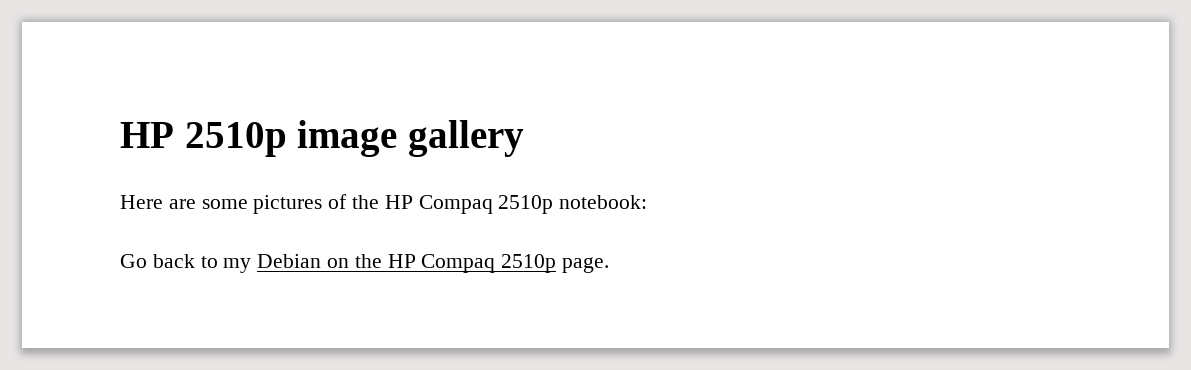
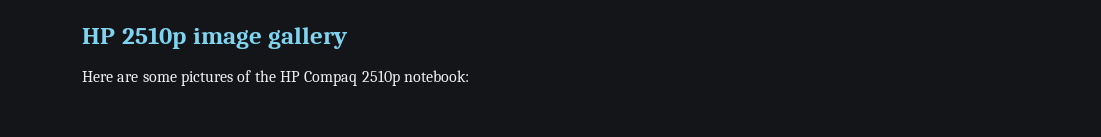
[120,254,610,273] // Go back to my Debian on the HP Compaq 2510p page. -> (469, 76) none

